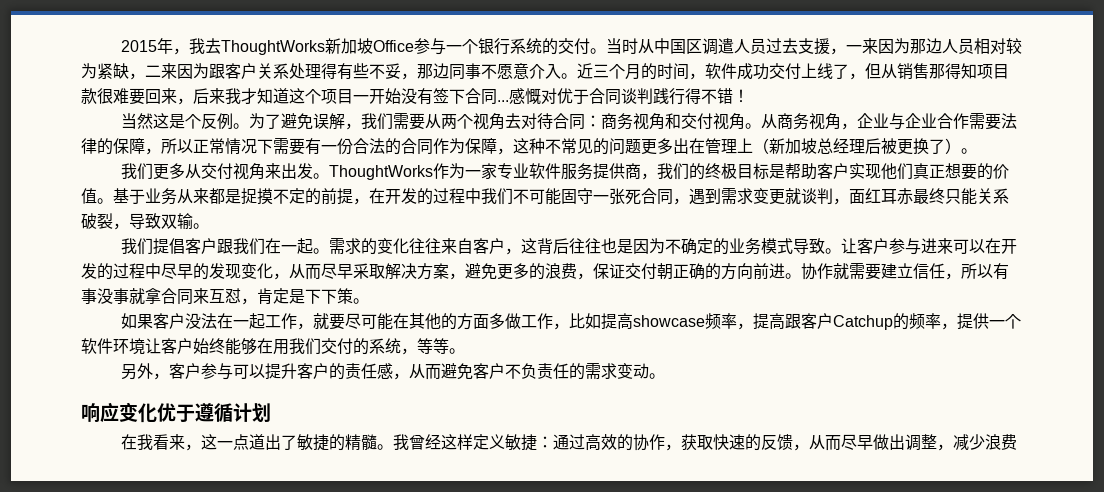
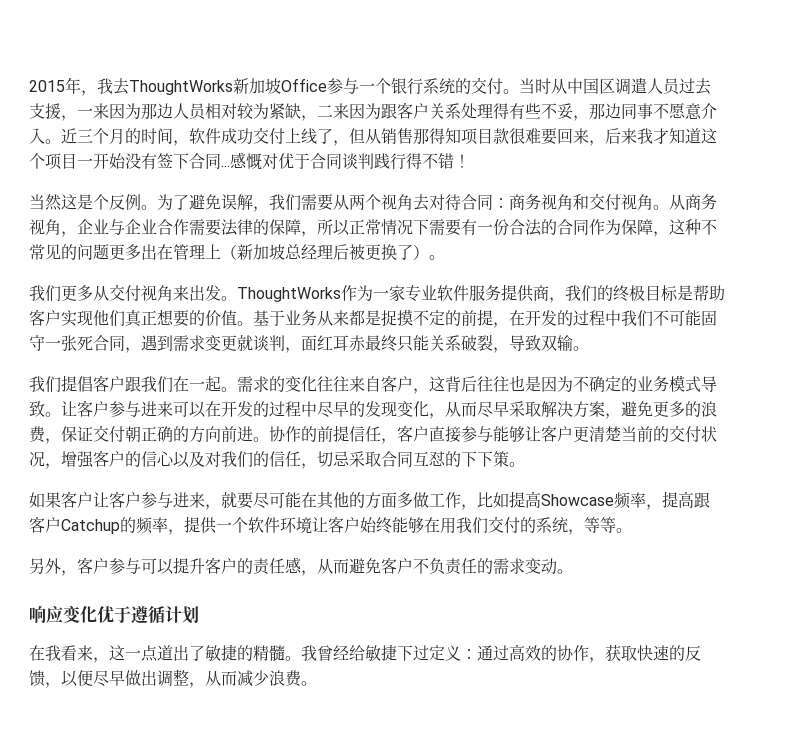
[833,263,1009,280] [81,288,305,305] 就需要建立信任，所以有事没事就拿合同来互怼，肯定是 -> [301,425,717,444] [29,450,461,469] 的前提信任，客户直接参与能够让客户更清楚当前的交付状况，增强客户的信心以及对我们的信任，切忌采取合同互怼的
[185,313,298,329] 没法在一起工作 -> [93,491,205,508] 让客户参与进来
[633,315,706,327] showcase -> [541,494,614,506] Showcase
[441,434,538,451] 这样定义敏捷 -> [349,644,461,661] 给敏捷下过定义
[809,435,842,451] 从而 -> [61,670,93,687] 以便
(954, 447) none -> [205,670,237,686] 从而
(1018, 442) none -> [301,681,317,686] 。

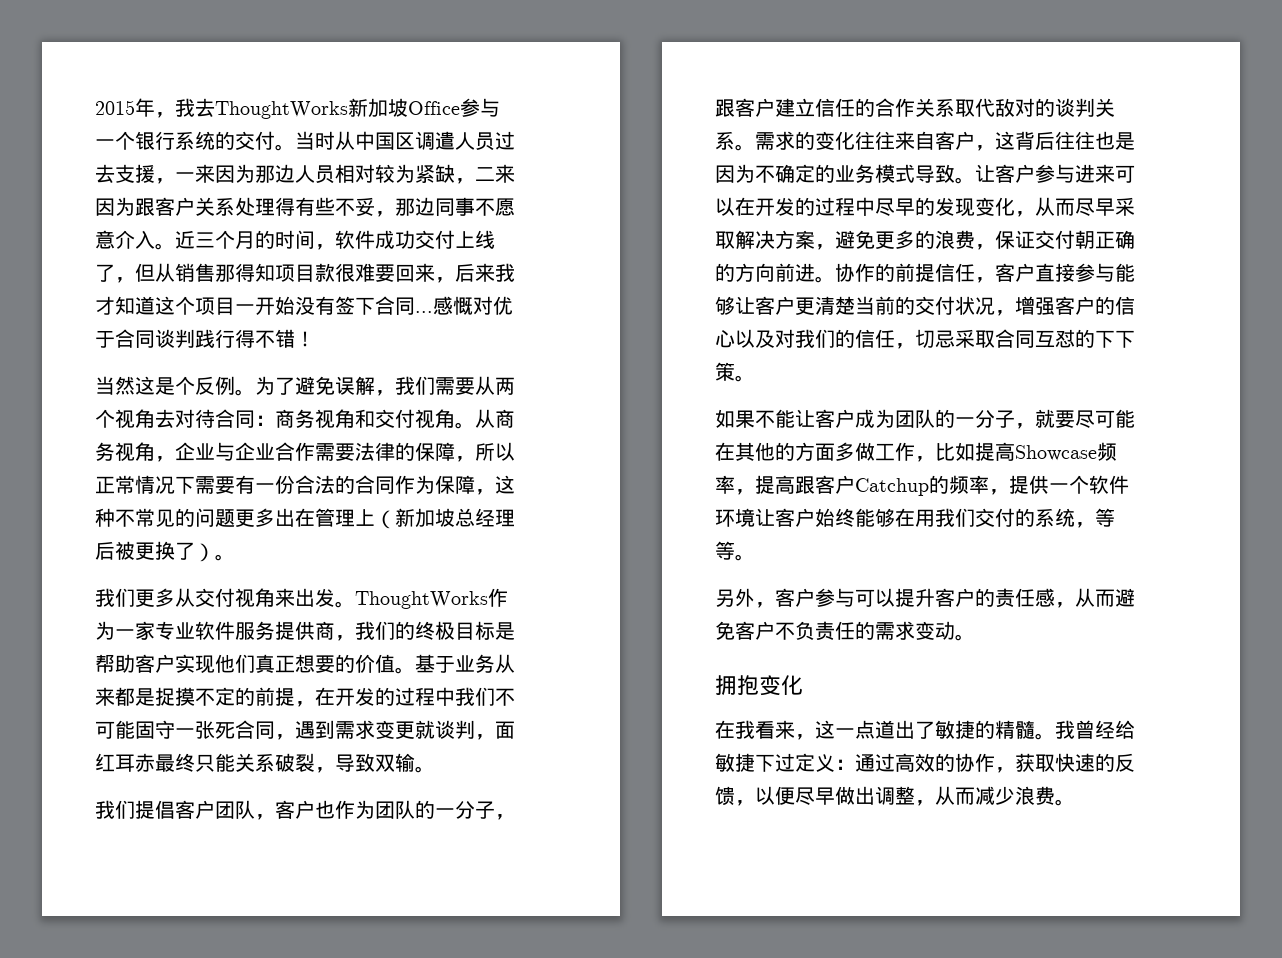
[125,376,221,393] 跟我们在一起 -> [215,800,515,820] [715,98,1115,117] [715,131,735,150] 团队，客户也作为团队的一分子，跟客户建立信任的合作关系取代敌对的谈判关系
[61,491,205,508] 客户让客户参与进来 -> [755,409,1015,428] 不能让客户成为团队的一分子
[29,605,199,624] 响应变化优于遵循计划 -> [715,675,803,696] 拥抱变化

